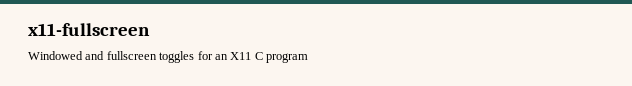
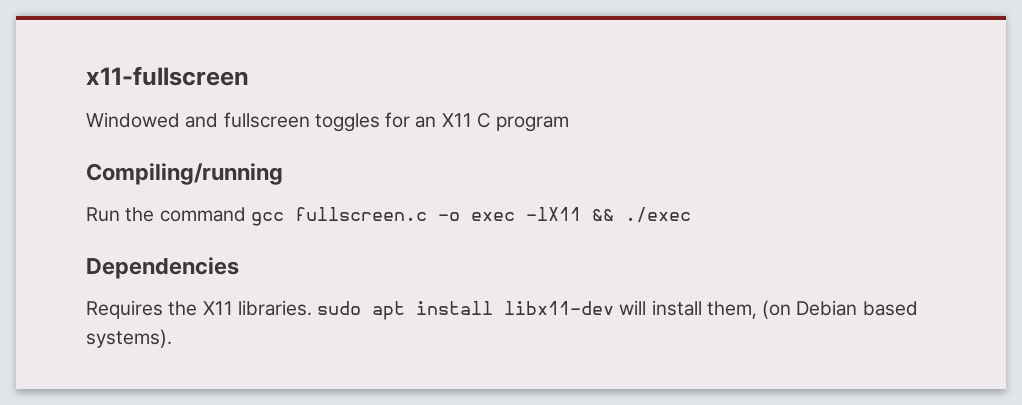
(308, 58) none -> [86,163,283,185] [86,207,691,226] [86,257,239,279] [86,300,918,320] [86,329,172,348] // Compiling/running // Run the command gcc fullscreen.c -o exec -lX11 && ./exec // Dependencies // Requires the X11 libraries. sudo apt install libx11-dev will install them, (on Debian based systems).

